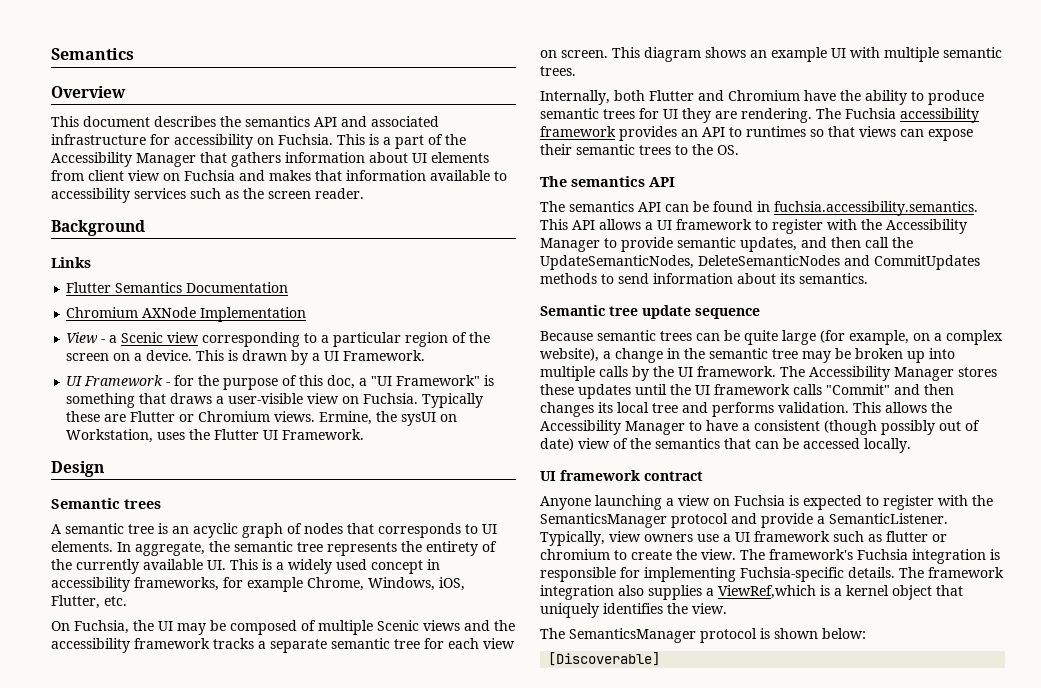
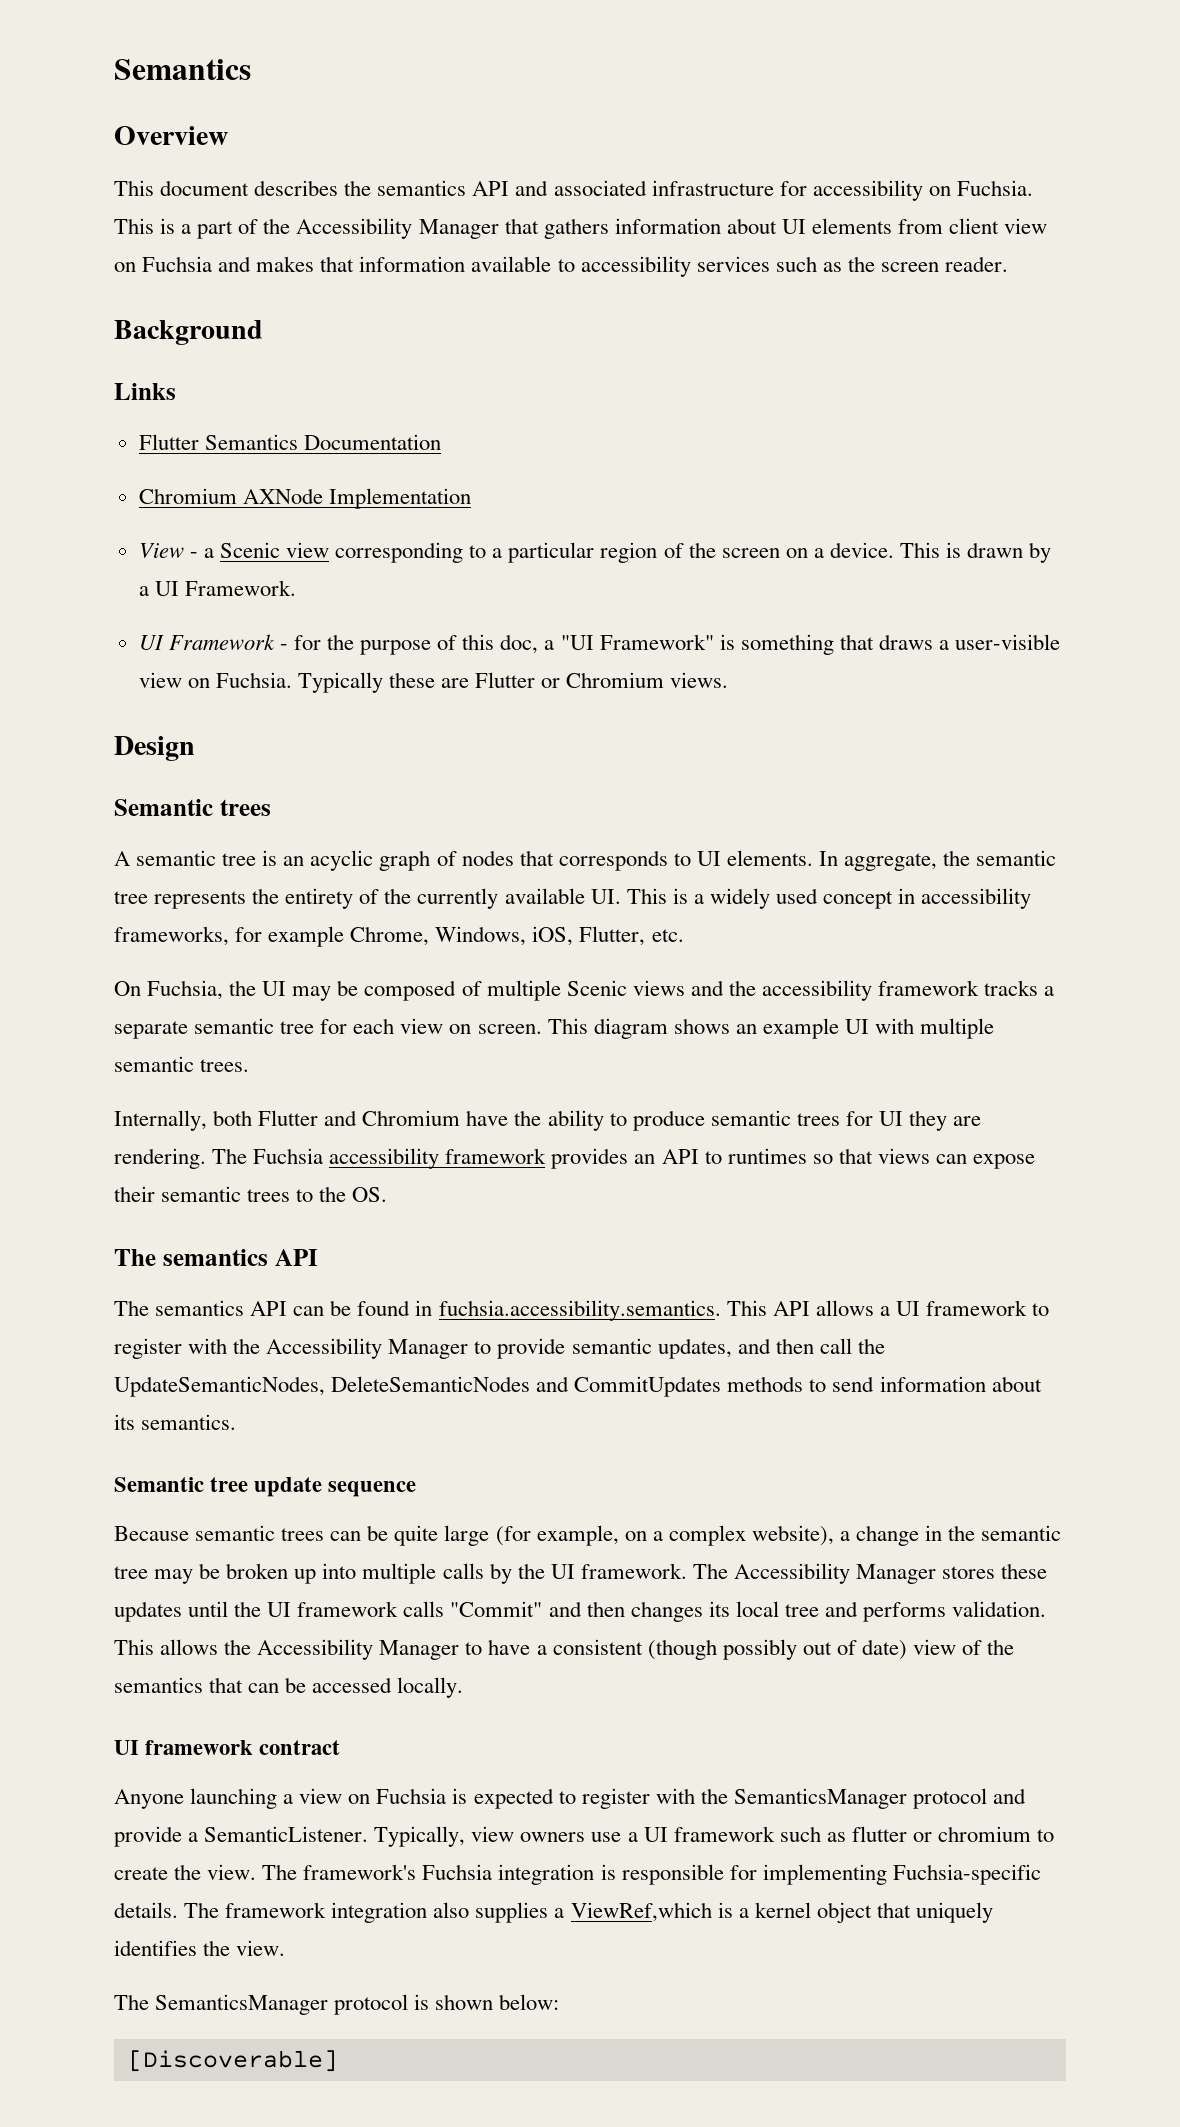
[319,411,458,426] [66,429,365,443] Ermine, the sysUI on Workstation, uses the Flutter UI Framework. -> (729, 680) none

